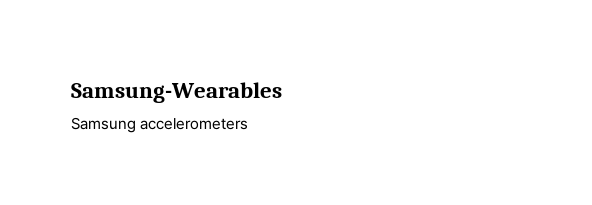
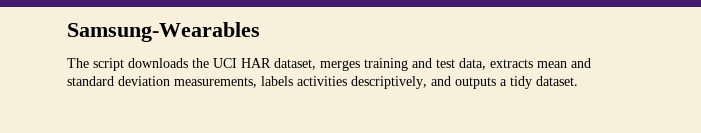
[71,117,249,133] Samsung accelerometers -> [67,58,591,71] [67,76,578,89] The script downloads the UCI HAR dataset, merges training and test data, extracts mean and standard deviation measurements, labels activities descriptively, and outputs a tidy dataset.

